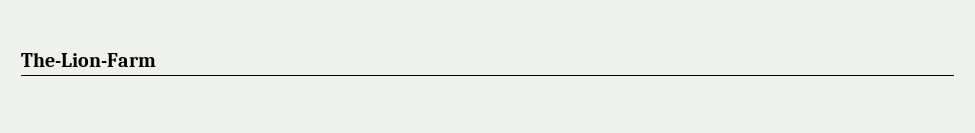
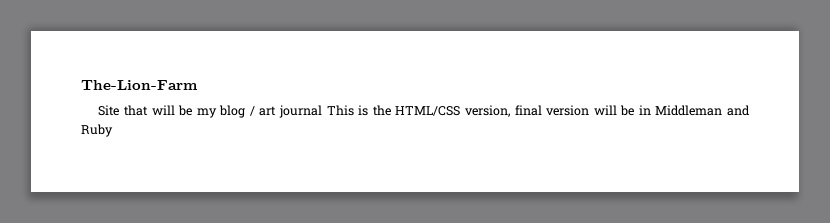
(156, 59) none -> [98,105,751,118] [81,124,113,137] // Site that will be my blog / art journal This is the HTML/CSS version, final version will be in Middleman and Ruby

